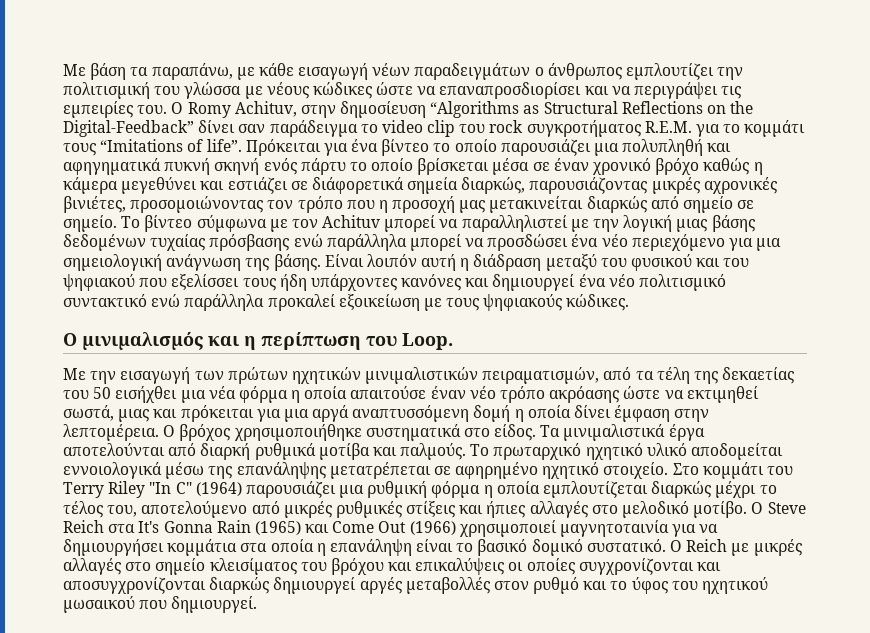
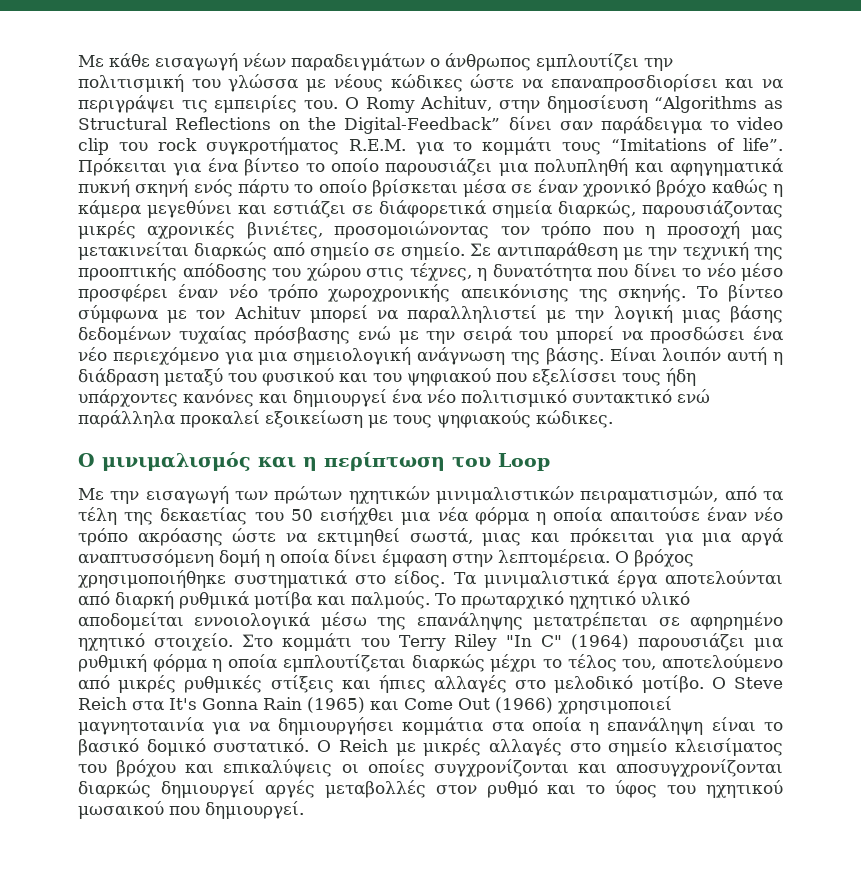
[63,63,255,80] Με βάση τα παραπάνω, με -> [78,55,104,67] Με
(117, 223) none -> [470,242,784,260] [78,263,783,281] [78,284,687,302] Σε αντιπαράθεση με την τεχνική της προοπτικής απόδοσης του χώρου στις τέχνες, η δυνατότητα που δίνει το νέο μέσο προσφέρει έναν νέο τρόπο χωροχρονικής απεικόνισης της σκηνής.
[326,234,407,251] παράλληλα -> [398,326,549,344] με την σειρά του
[402,333,453,350] Loop. -> [498,453,550,471] Loop

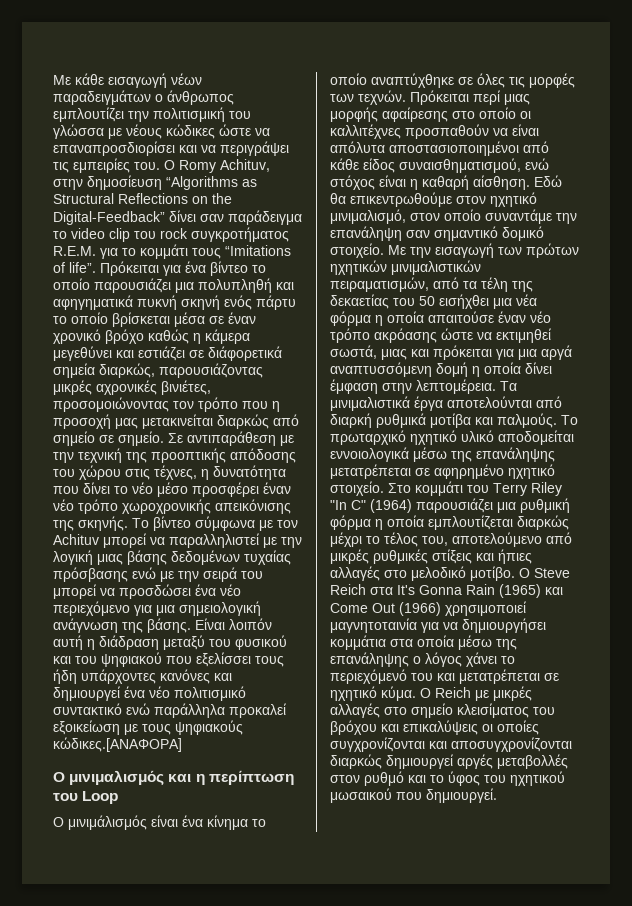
[536,410,613,428] κώδικες. -> [53,737,182,752] κώδικες.[ΑΝΑΦΟΡΑ]
(550, 462) none -> [53,815,266,830] [330,73,575,88] [330,90,530,105] [330,107,531,122] [330,124,539,139] [330,141,549,156] [330,158,549,173] [330,175,562,190] [330,192,537,207] [330,209,577,224] [330,226,544,241] [330,243,384,258] Ο μινιμάλισμός είναι ένα κίνημα το οποίο αναπτύχθηκε σε όλες τις μορφές των τεχνών. Πρόκειται περί μιας μορφής αφαίρεσης στο οποίο οι καλλιτέχνες προσπαθούν να είναι απόλυτα αποστασιοποιημένοι από κάθε είδος συναισθηματισμού, ενώ στόχος είναι η καθαρή αίσθηση. Εδώ θα επικεντρωθούμε στον ηχητικό μινιμαλισμό, στον οποίο συναντάμε την επανάληψη σαν σημαντικό δομικό στοιχείο.
[615,549,694,567] [78,570,446,588] Ο βρόχος χρησιμοποιήθηκε συστηματικά στο είδος. -> (496, 386) none
[589,717,783,735] [78,738,310,756] η επανάληψη είναι το βασικό δομικό συστατικό. -> [458,635,517,650] [330,652,515,667] [330,669,559,684] [330,686,416,701] μέσω της επανάληψης ο λόγος χάνει το περιεχόμενό του και μετατρέπεται σε ηχητικό κύμα.

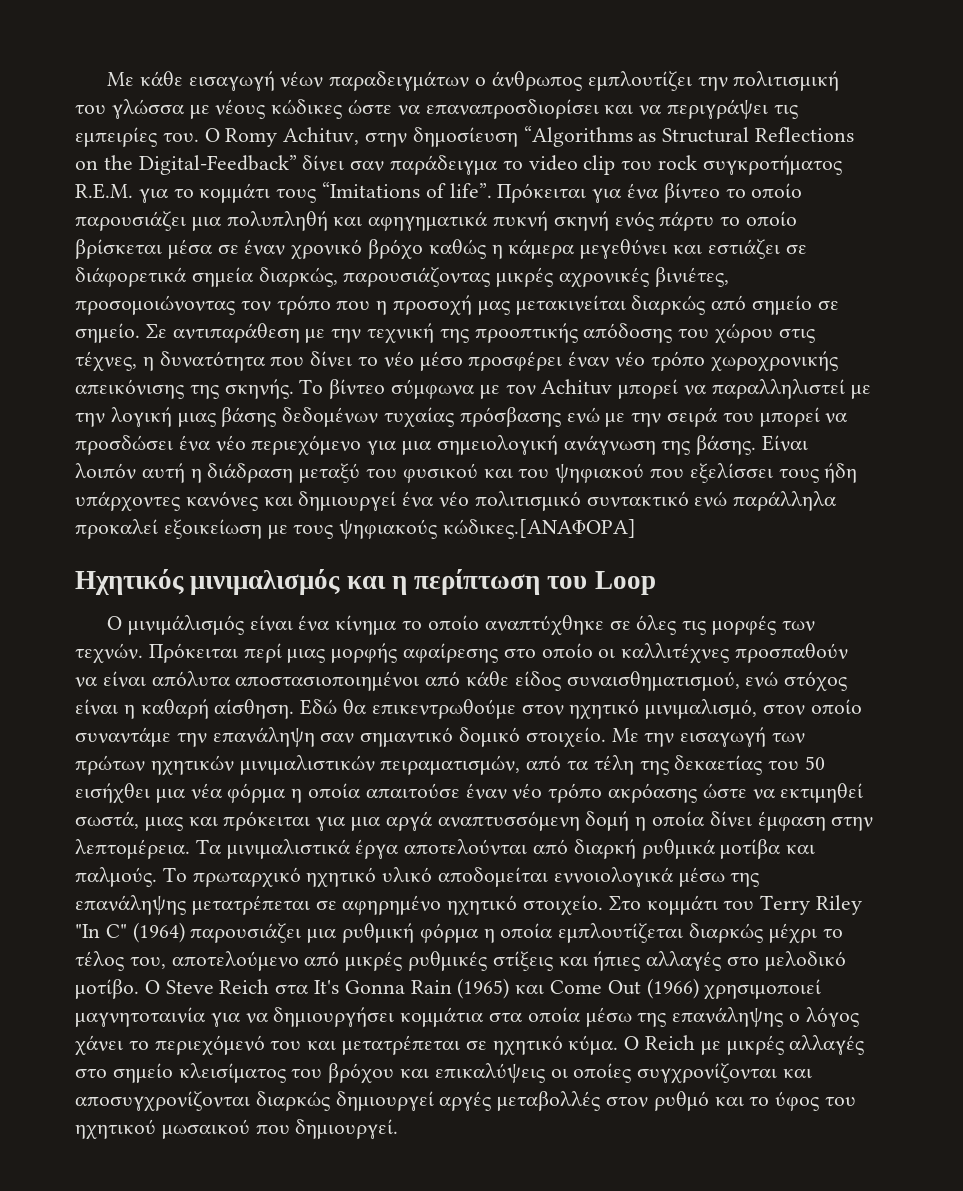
[53,772,65,782] Ο -> [75,569,184,595] Ηχητικός

